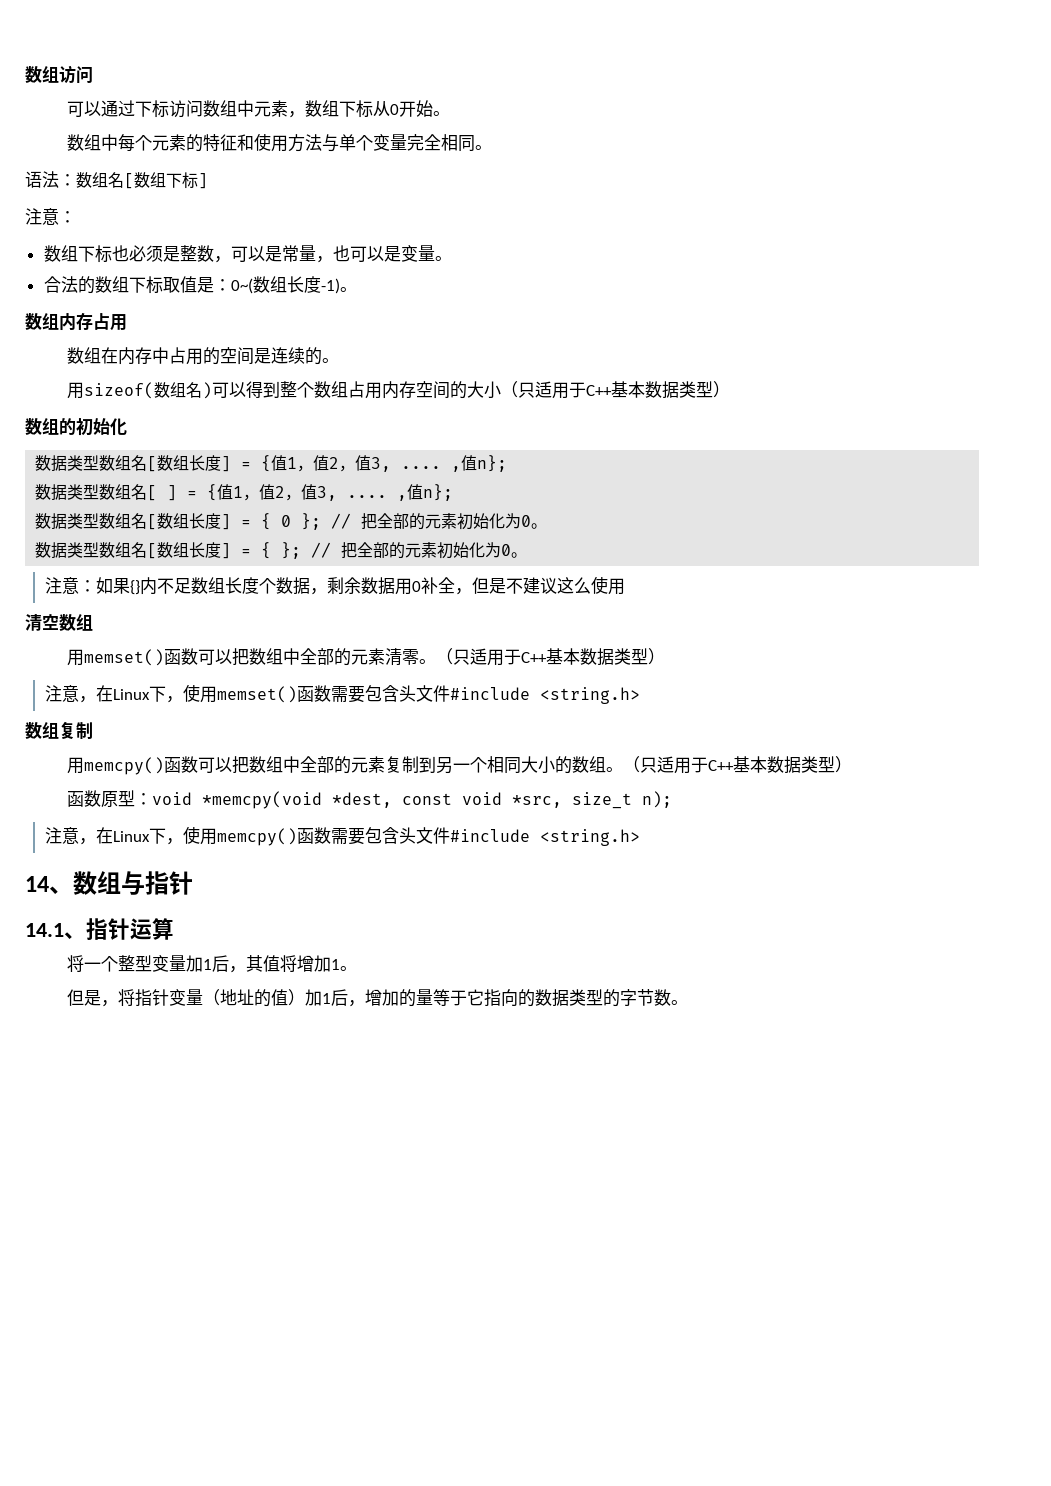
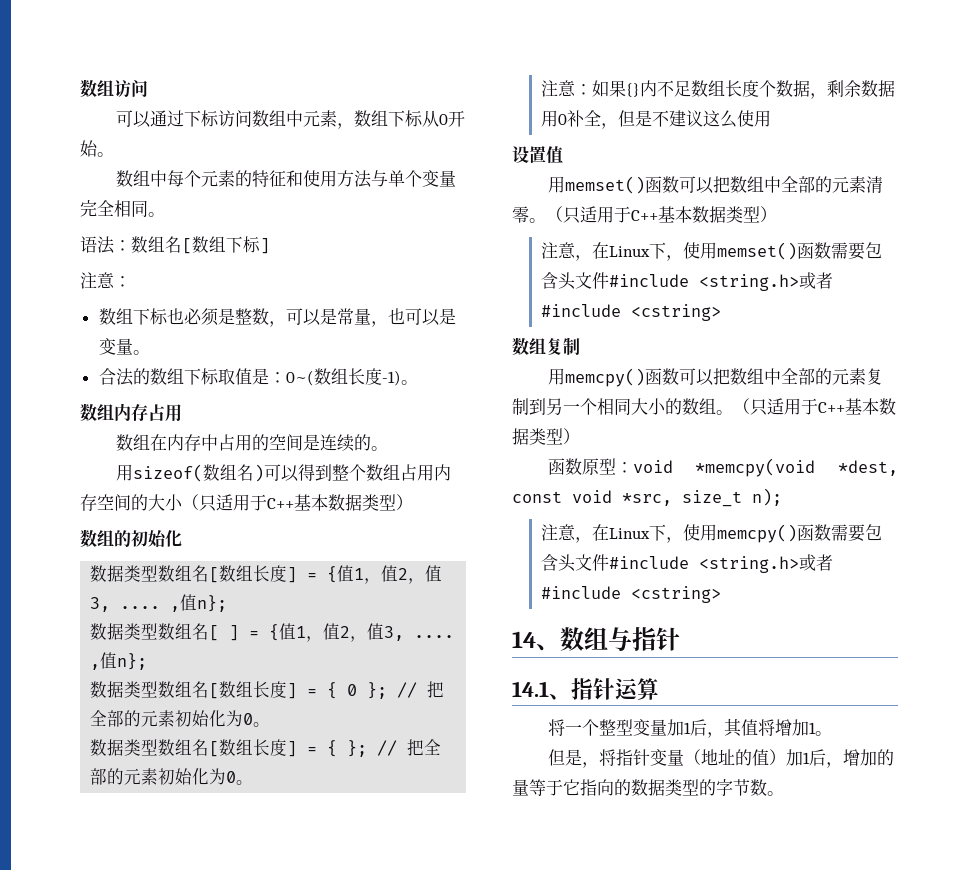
[25,614,93,631] 清空数组 -> [512,146,563,164] 设置值
(640, 695) none -> [799,272,834,289] [541,304,722,321] 或者#include <cstring>
(640, 837) none -> [799,554,834,571] [541,586,722,603] 或者#include <cstring>

